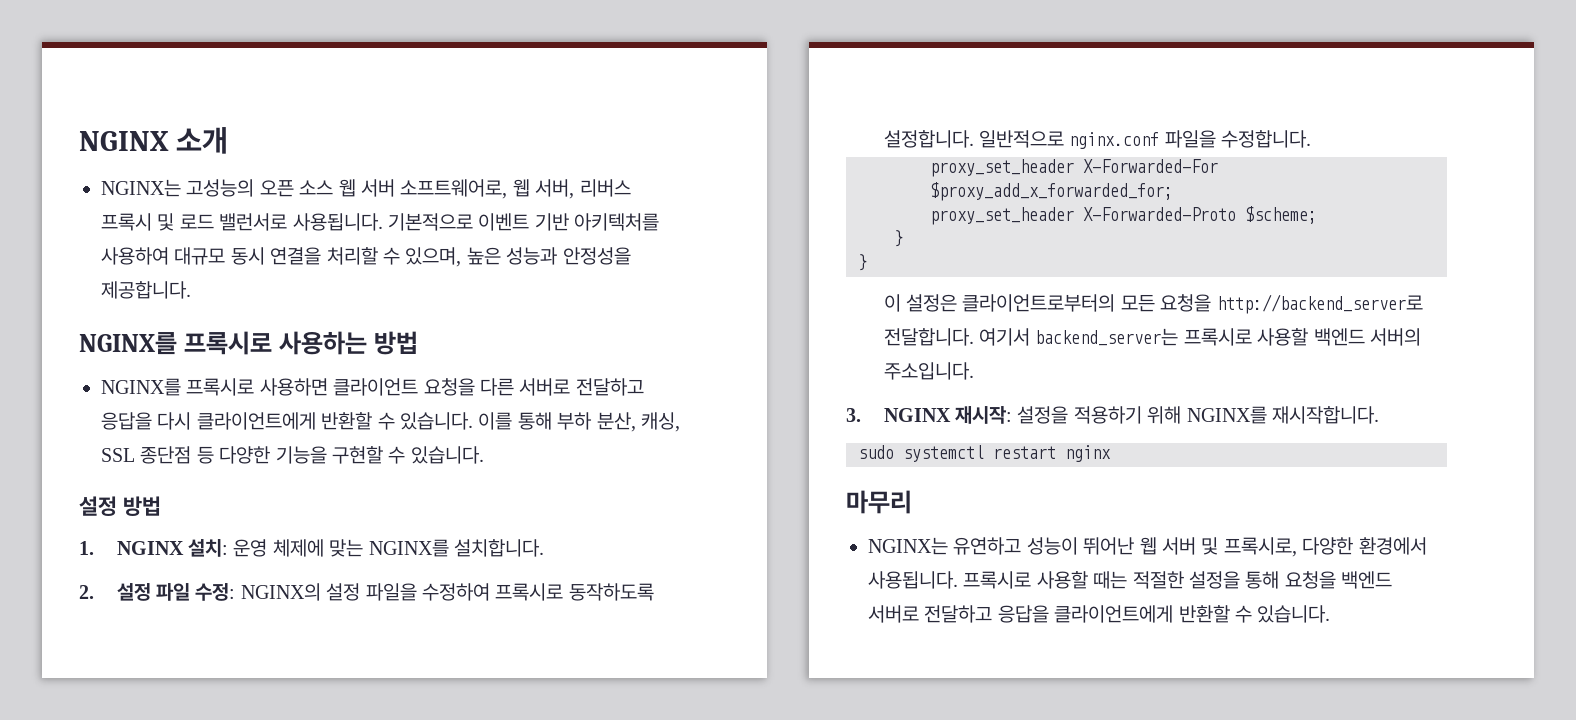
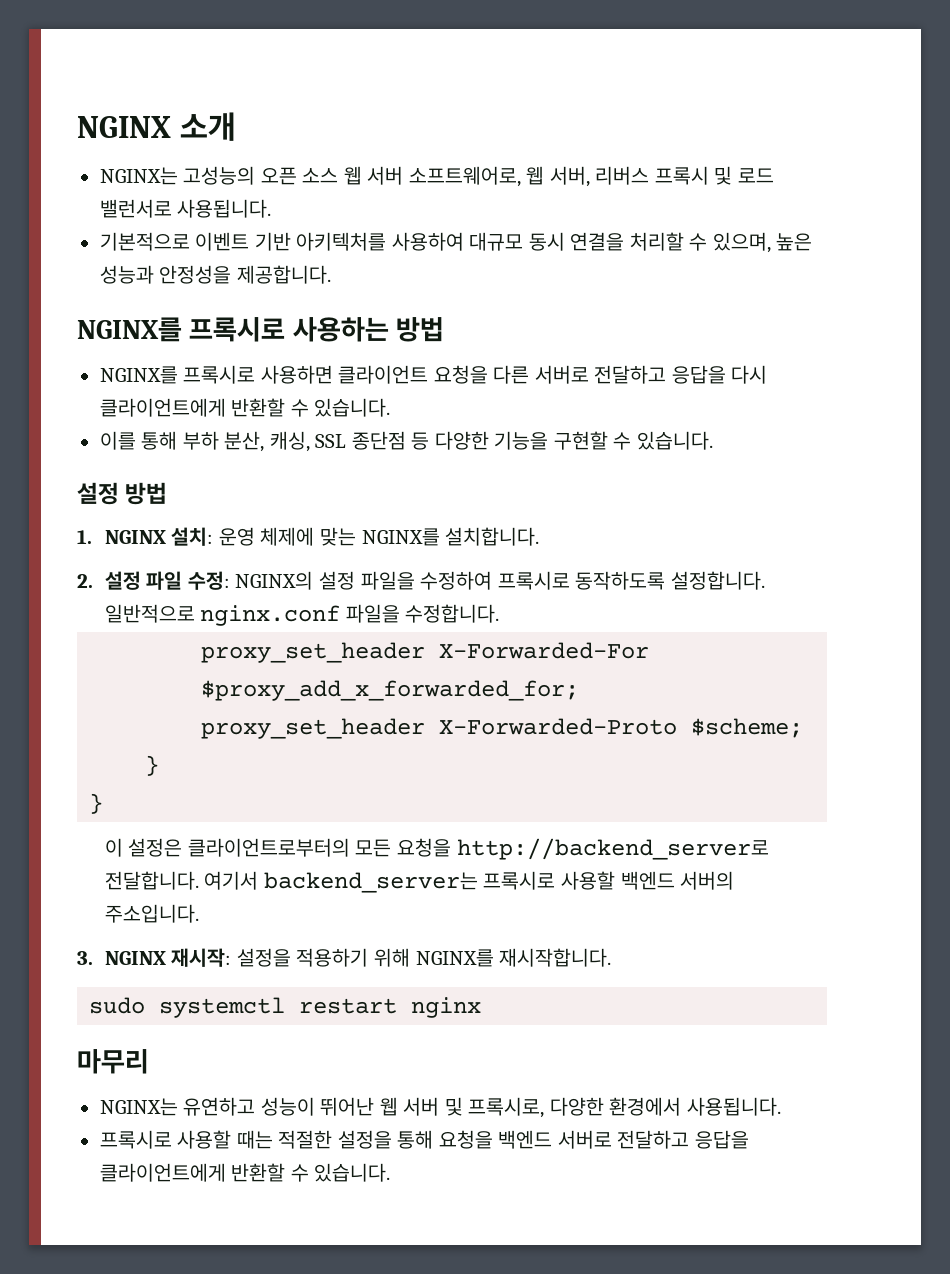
(383, 222) none -> (272, 208) //
(473, 421) none -> (391, 407) //
(958, 580) none -> (781, 1106) //

